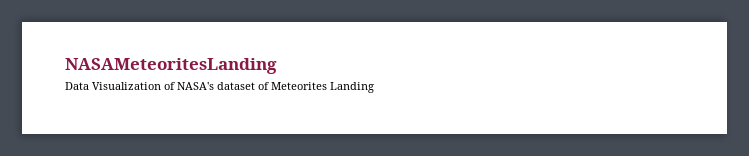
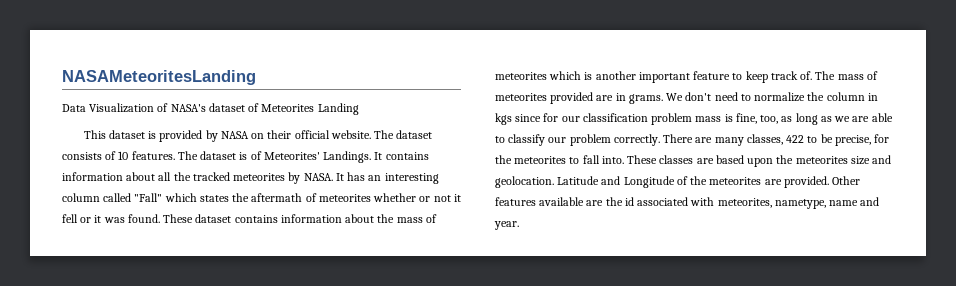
(374, 87) none -> [83,130,433,142] [62,151,429,163] [62,172,439,184] [62,193,461,202] [62,214,437,223] [495,71,878,83] [495,92,878,104] [495,113,893,125] [495,134,890,146] [495,155,892,167] [495,176,861,188] [495,197,880,209] [494,221,519,230] // This dataset is provided by NASA on their official website. The dataset consists of 10 features. The dataset is of Meteorites' Landings. It contains information about all the tracked meteorites by NASA. It has an interesting column called "Fall" which states the aftermath of meteorites whether or not it fell or it was found. These dataset contains information about the mass of meteorites which is another important feature to keep track of. The mass of meteorites provided are in grams. We don't need to normalize the column in kgs since for our classification problem mass is fine, too, as long as we are able to classify our problem correctly. There are many classes, 422 to be precise, for the meteorites to fall into. These classes are based upon the meteorites size and geolocation. Latitude and Longitude of the meteorites are provided. Other features available are the id associated with meteorites, nametype, name and year.

